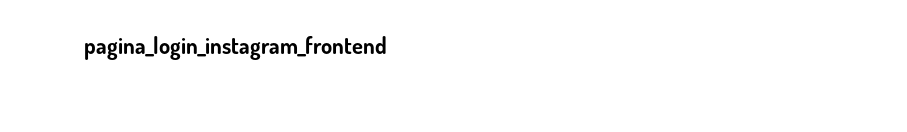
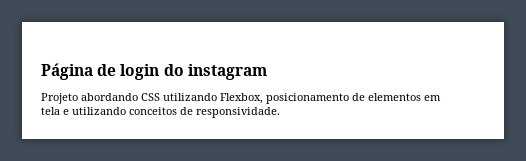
[84,36,387,60] pagina_login_instagram_frontend -> [41,63,267,80] [41,93,441,104] [41,107,280,118] Página de login do instagram // Projeto abordando CSS utilizando Flexbox, posicionamento de elementos em tela e utilizando conceitos de responsividade.

